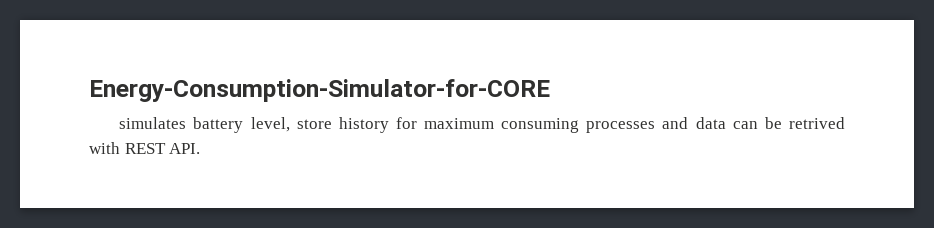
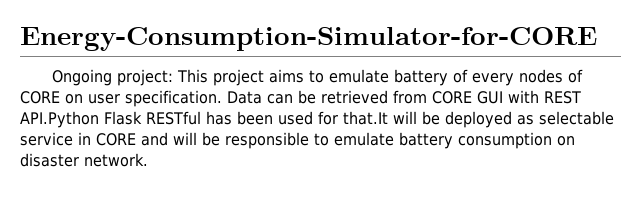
[119,117,846,133] [89,142,201,154] simulates battery level, store history for maximum consuming processes and data can be retrived with REST API. -> [51,69,583,86] [20,90,581,107] [20,111,614,128] [20,132,575,149] [20,153,148,167] Ongoing project: This project aims to emulate battery of every nodes of CORE on user specification. Data can be retrieved from CORE GUI with REST API.Python Flask RESTful has been used for that.It will be deployed as selectable service in CORE and will be responsible to emulate battery consumption on disaster network.

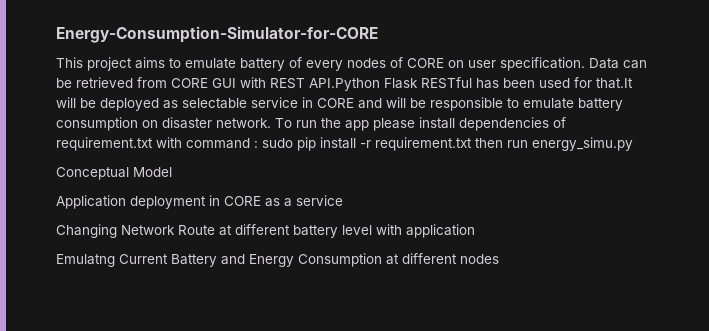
[51,69,173,86] Ongoing project: -> (378, 34) none
(148, 160) none -> [275,117,566,131] [56,137,633,151] [56,167,172,180] [56,195,343,209] [56,224,475,238] [56,253,499,267] To run the app please install dependencies of requirement.txt with command : sudo pip install -r requirement.txt then run energy_simu.py // Conceptual Model // Application deployment in CORE as a service // Changing Network Route at different battery level with application // Emulatng Current Battery and Energy Consumption at different nodes

